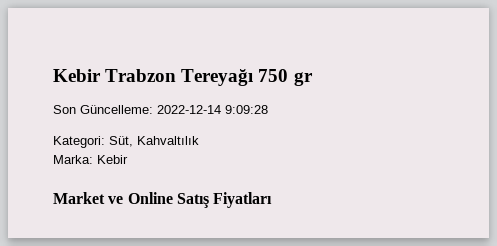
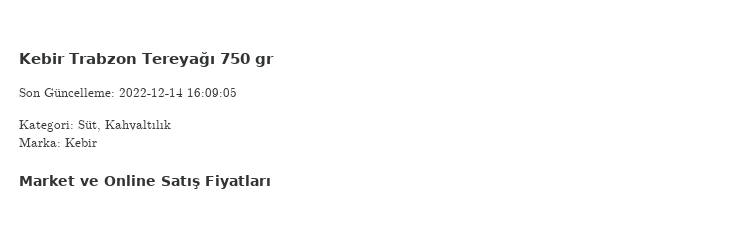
[225,105,268,114] 9:09:28 -> [187,87,237,97] 16:09:05

